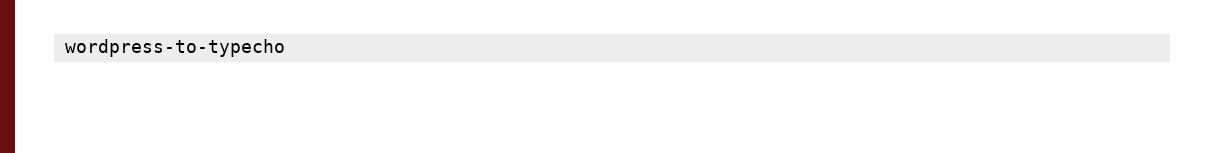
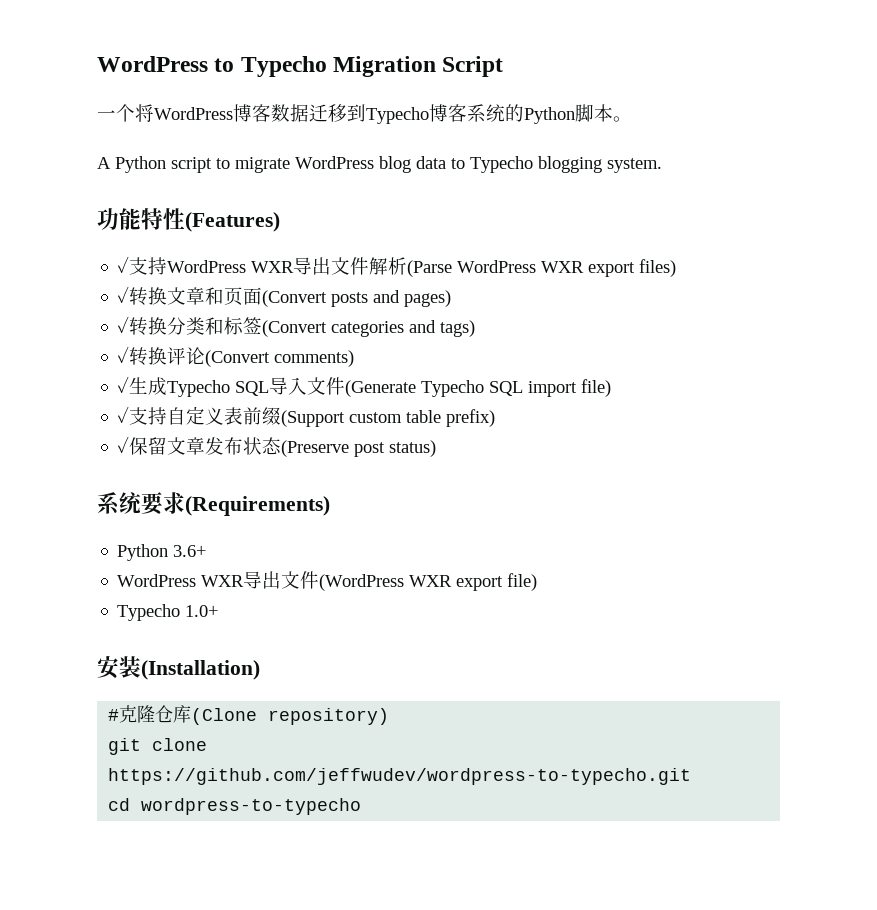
(65, 48) none -> [97,56,504,77] [97,104,632,124] [97,156,662,173] [97,208,280,232] [117,256,677,277] [117,286,452,307] [117,316,476,337] [117,346,355,367] [117,376,612,397] [117,406,496,427] [117,436,437,457] [97,492,330,516] [117,544,207,561] [117,571,538,591] [117,604,219,621] [97,656,260,680] [108,705,390,725] [108,738,208,755] [108,768,692,785] [108,798,131,811] WordPress to Typecho Migration Script // 一个将WordPress博客数据迁移到Typecho博客系统的Python脚本。 // A Python script to migrate WordPress blog data to Typecho blogging system. // 功能特性(Features) // ✓支持WordPress WXR导出文件解析(Parse WordPress WXR export files) // ✓转换文章和页面(Convert posts and pages) // ✓转换分类和标签(Convert categories and tags) // ✓转换评论(Convert comments) // ✓生成Typecho SQL导入文件(Generate Typecho SQL import file) // ✓支持自定义表前缀(Support custom table prefix) // ✓保留文章发布状态(Preserve post status) // 系统要求(Requirements) // Python 3.6+ // WordPress WXR导出文件(WordPress WXR export file) // Typecho 1.0+ // 安装(Installation) // #克隆仓库(Clone repository) // git clone https://github.com/jeffwudev/wordpress-to-typecho.git // cd

